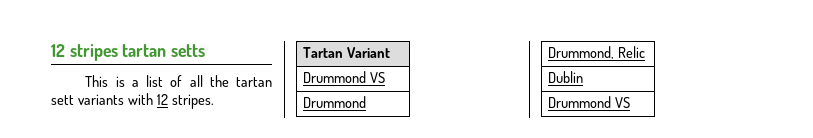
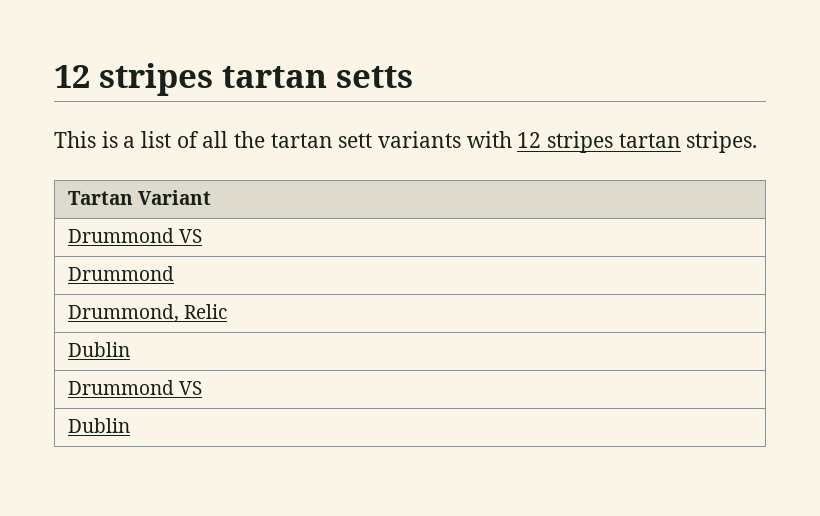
(168, 99) none -> [547,131,681,153] stripes tartan
(631, 102) none -> [68,418,131,433] // Dublin

